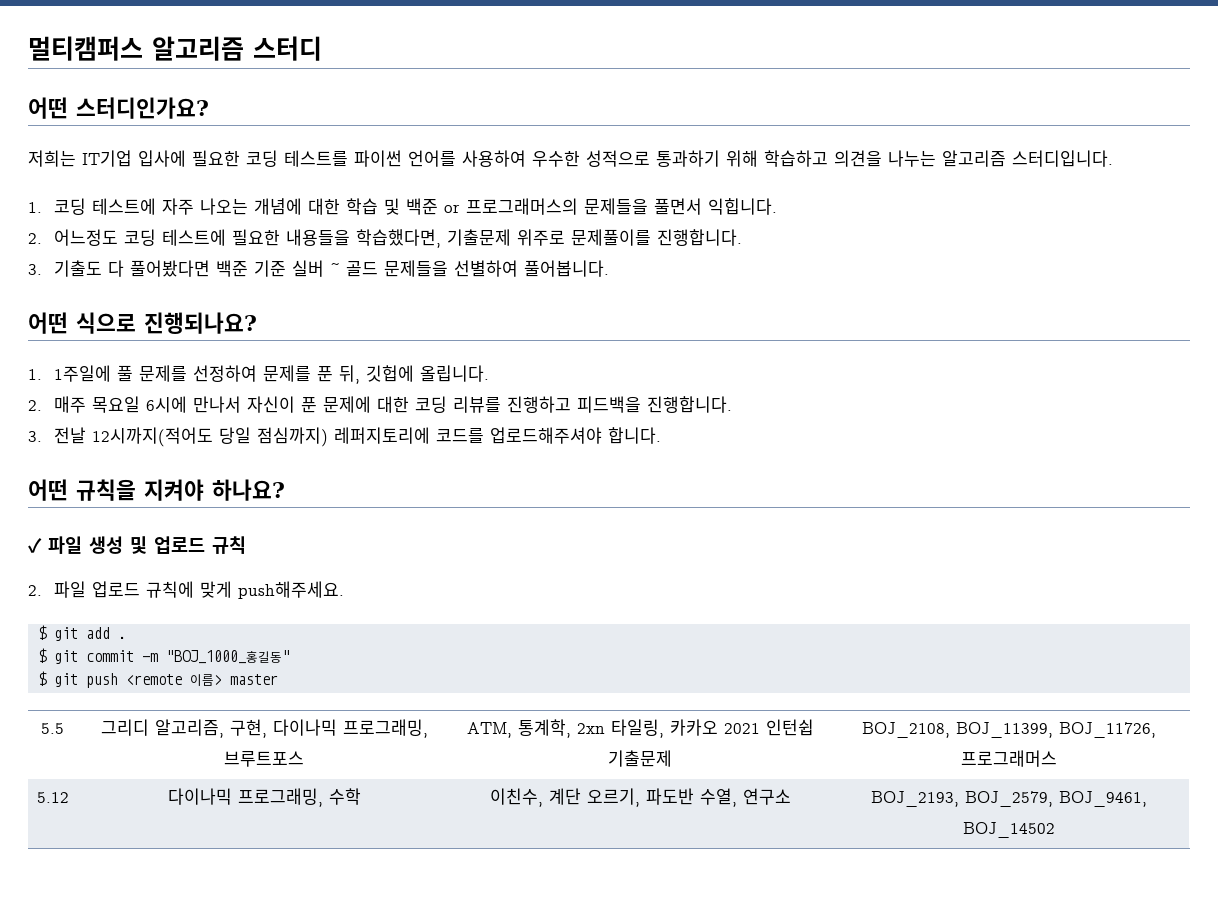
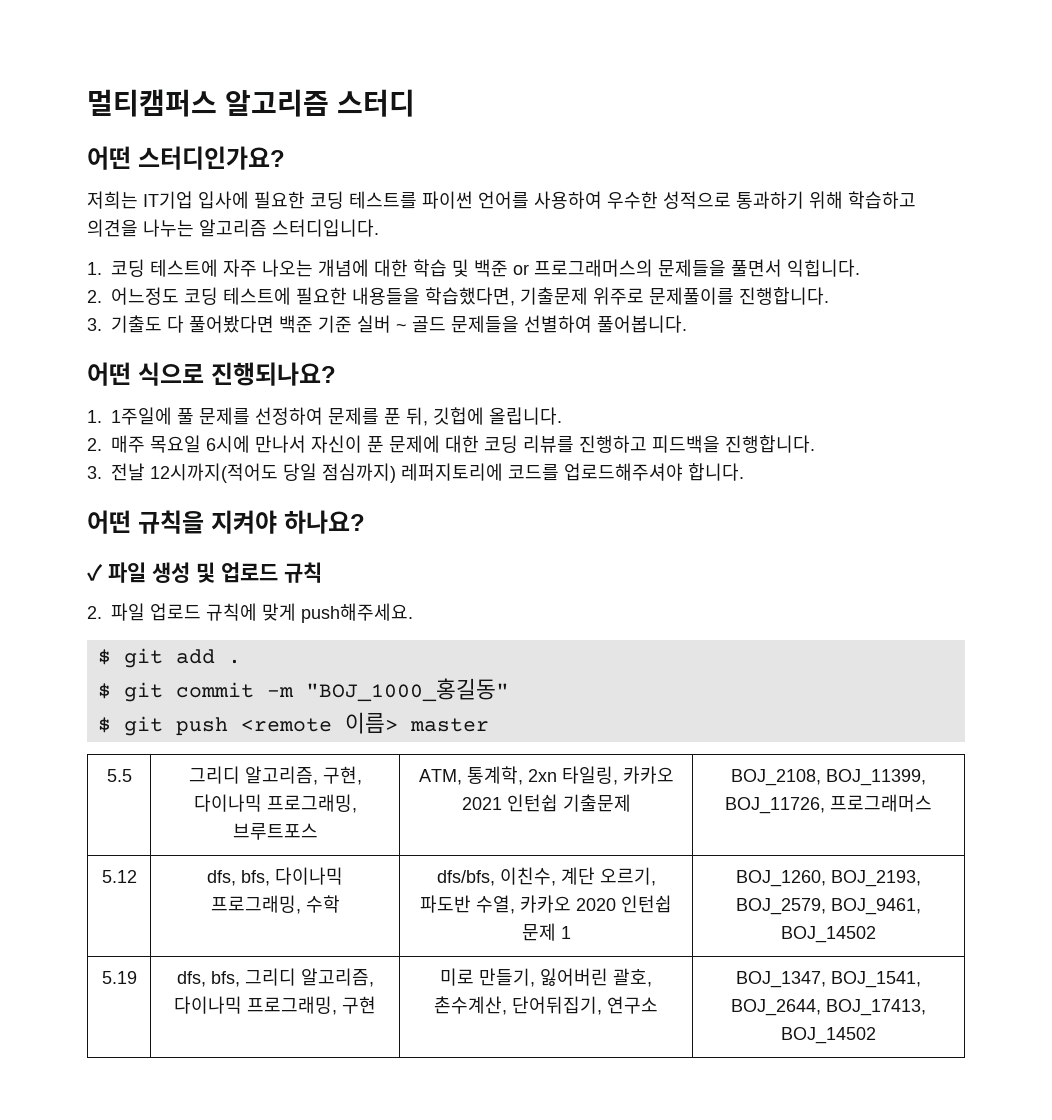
(69, 797) none -> [207,870,270,886] dfs, bfs,
(361, 796) none -> [436,870,495,886] dfs/bfs,
[742,788,791,805] [871,791,1147,807] 연구소 | BOJ_2193, BOJ_2579, BOJ_9461, -> [520,895,672,913] [521,923,571,941] [736,870,921,887] [736,898,921,915] [781,926,876,943] [101,971,137,984] [176,968,374,987] [174,996,376,1015] [440,968,652,987] [434,996,658,1015] [736,971,921,988] [731,999,926,1016] 카카오 2020 인턴쉽 문제 1 | BOJ_1260, BOJ_2193, BOJ_2579, BOJ_9461, BOJ_14502 // 5.19 | dfs, bfs, 그리디 알고리즘, 다이나믹 프로그래밍, 구현 | 미로 만들기, 잃어버린 괄호, 촌수계산, 단어뒤집기, 연구소 | BOJ_1347, BOJ_1541, BOJ_2644, BOJ_17413,

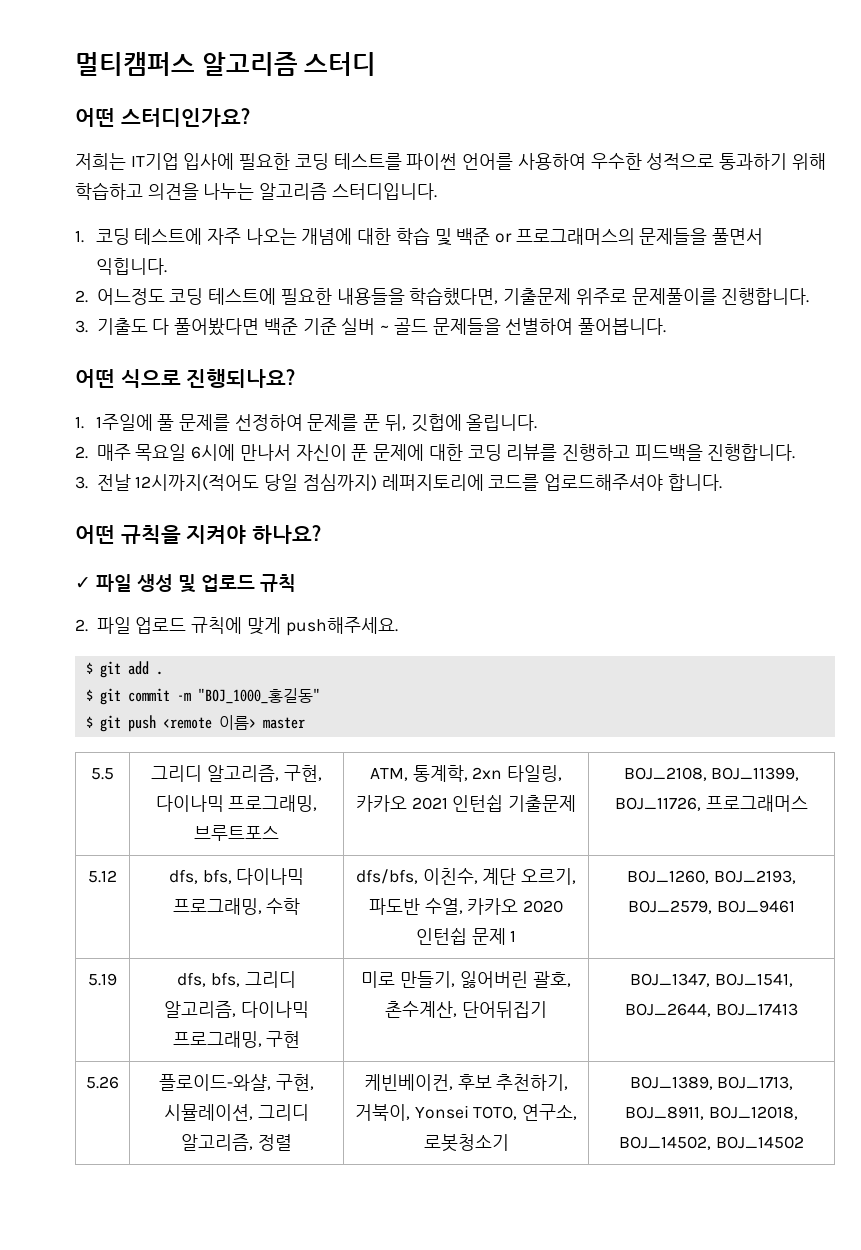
[831,898,921,915] [781,926,876,943] BOJ_9461, BOJ_14502 -> [716,900,795,913] BOJ_9461
[512,996,658,1015] 단어뒤집기, 연구소 -> [461,1001,547,1018] 단어뒤집기
[826,999,926,1016] BOJ_17413, -> [715,1003,798,1016] [86,1076,119,1089] [159,1074,314,1091] [164,1104,309,1121] [181,1134,292,1151] [363,1074,569,1091] [354,1104,578,1121] [423,1134,509,1152] [629,1076,794,1090] [625,1106,798,1120] [619,1136,712,1150] BOJ_17413 // 5.26 | 플로이드-와샬, 구현, 시뮬레이션, 그리디 알고리즘, 정렬 | 케빈베이컨, 후보 추천하기, 거북이, Yonsei TOTO, 연구소, 로봇청소기 | BOJ_1389, BOJ_1713, BOJ_8911, BOJ_12018, BOJ_14502,

